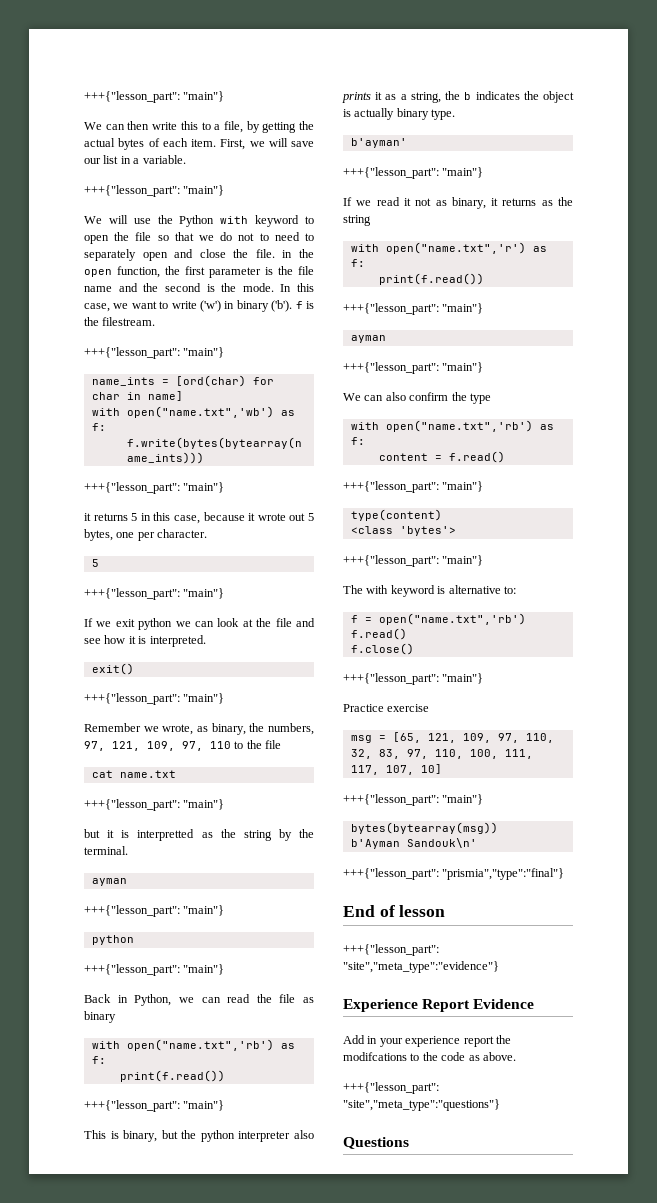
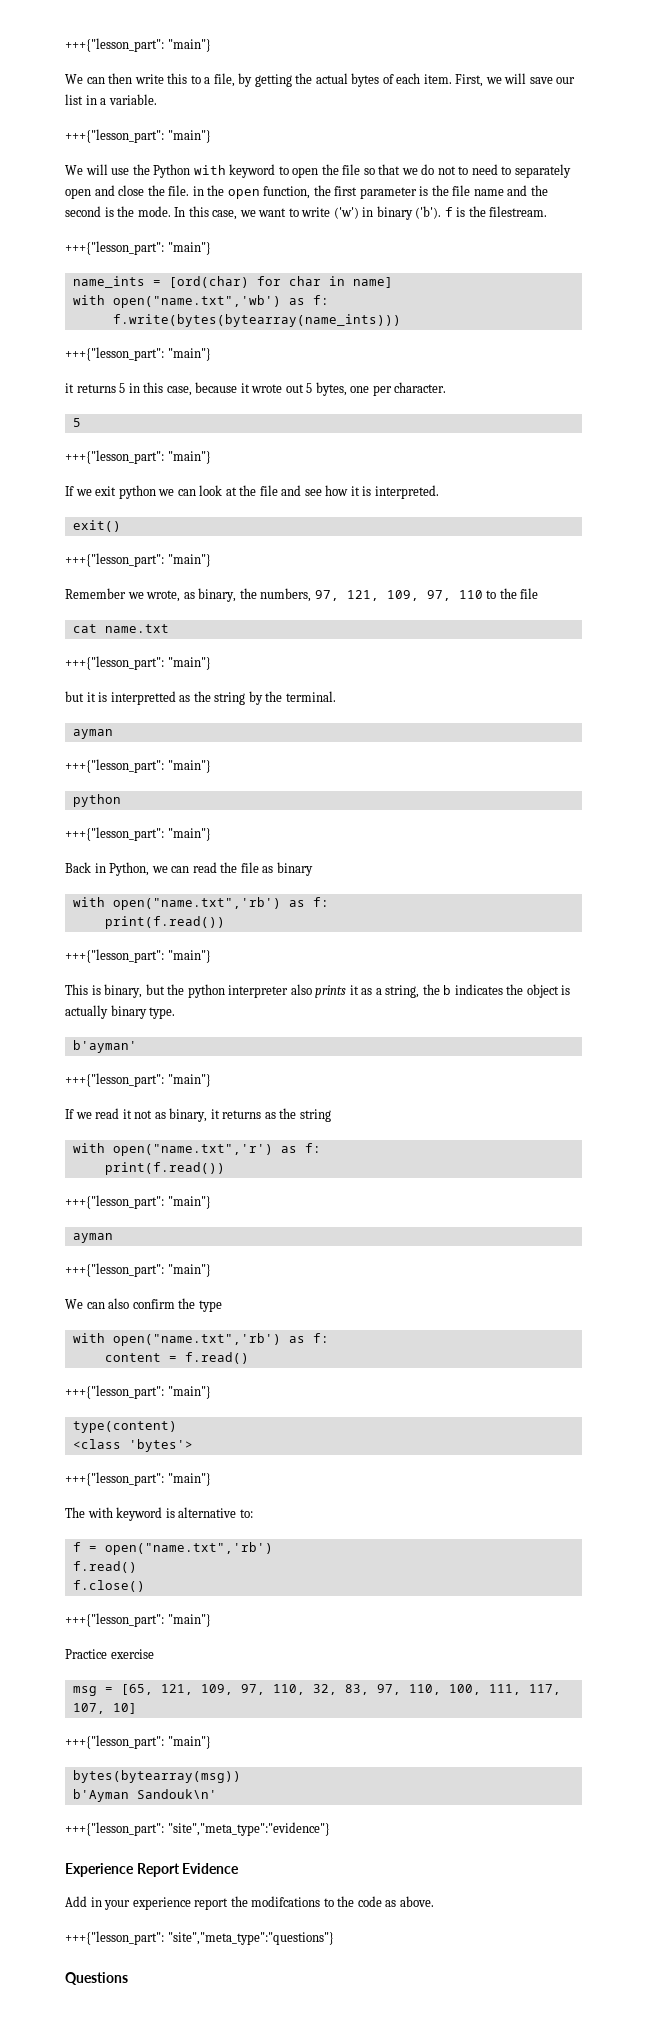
[343,868,565,880] [343,905,446,917] // +++{"lesson_part": "prismia","type":"final"} // End of lesson -> (217, 1794) none

